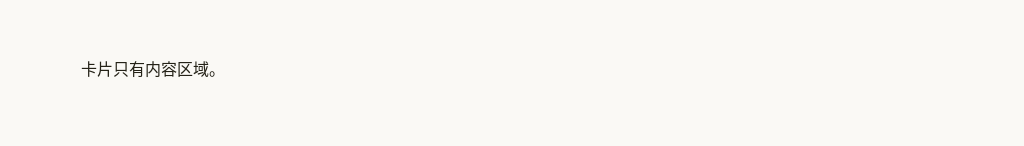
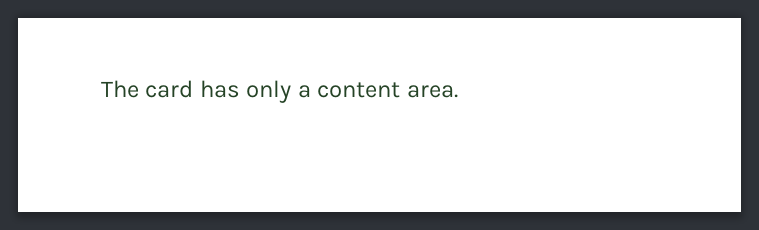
[81,61,225,78] 卡片只有内容区域。 -> [101,80,458,103] The card has only a content area.

